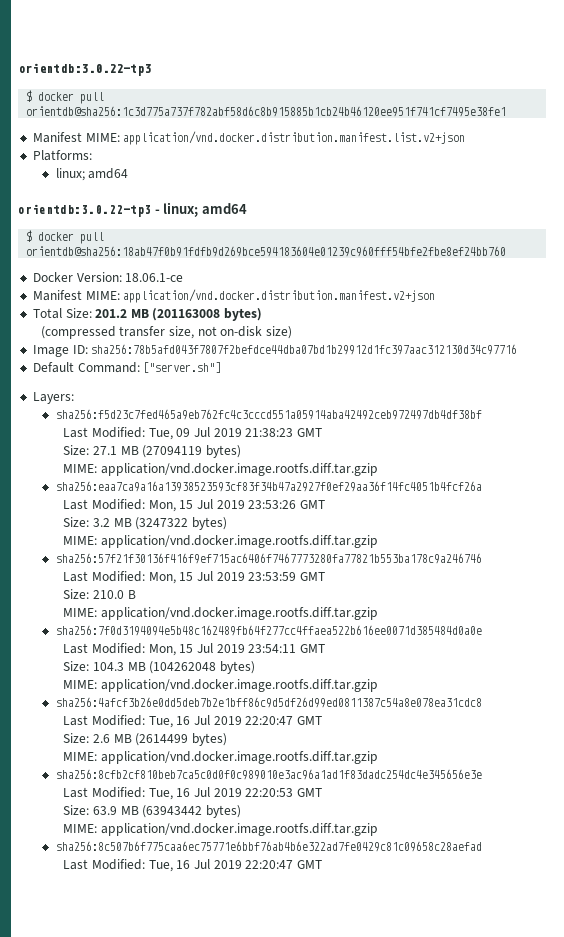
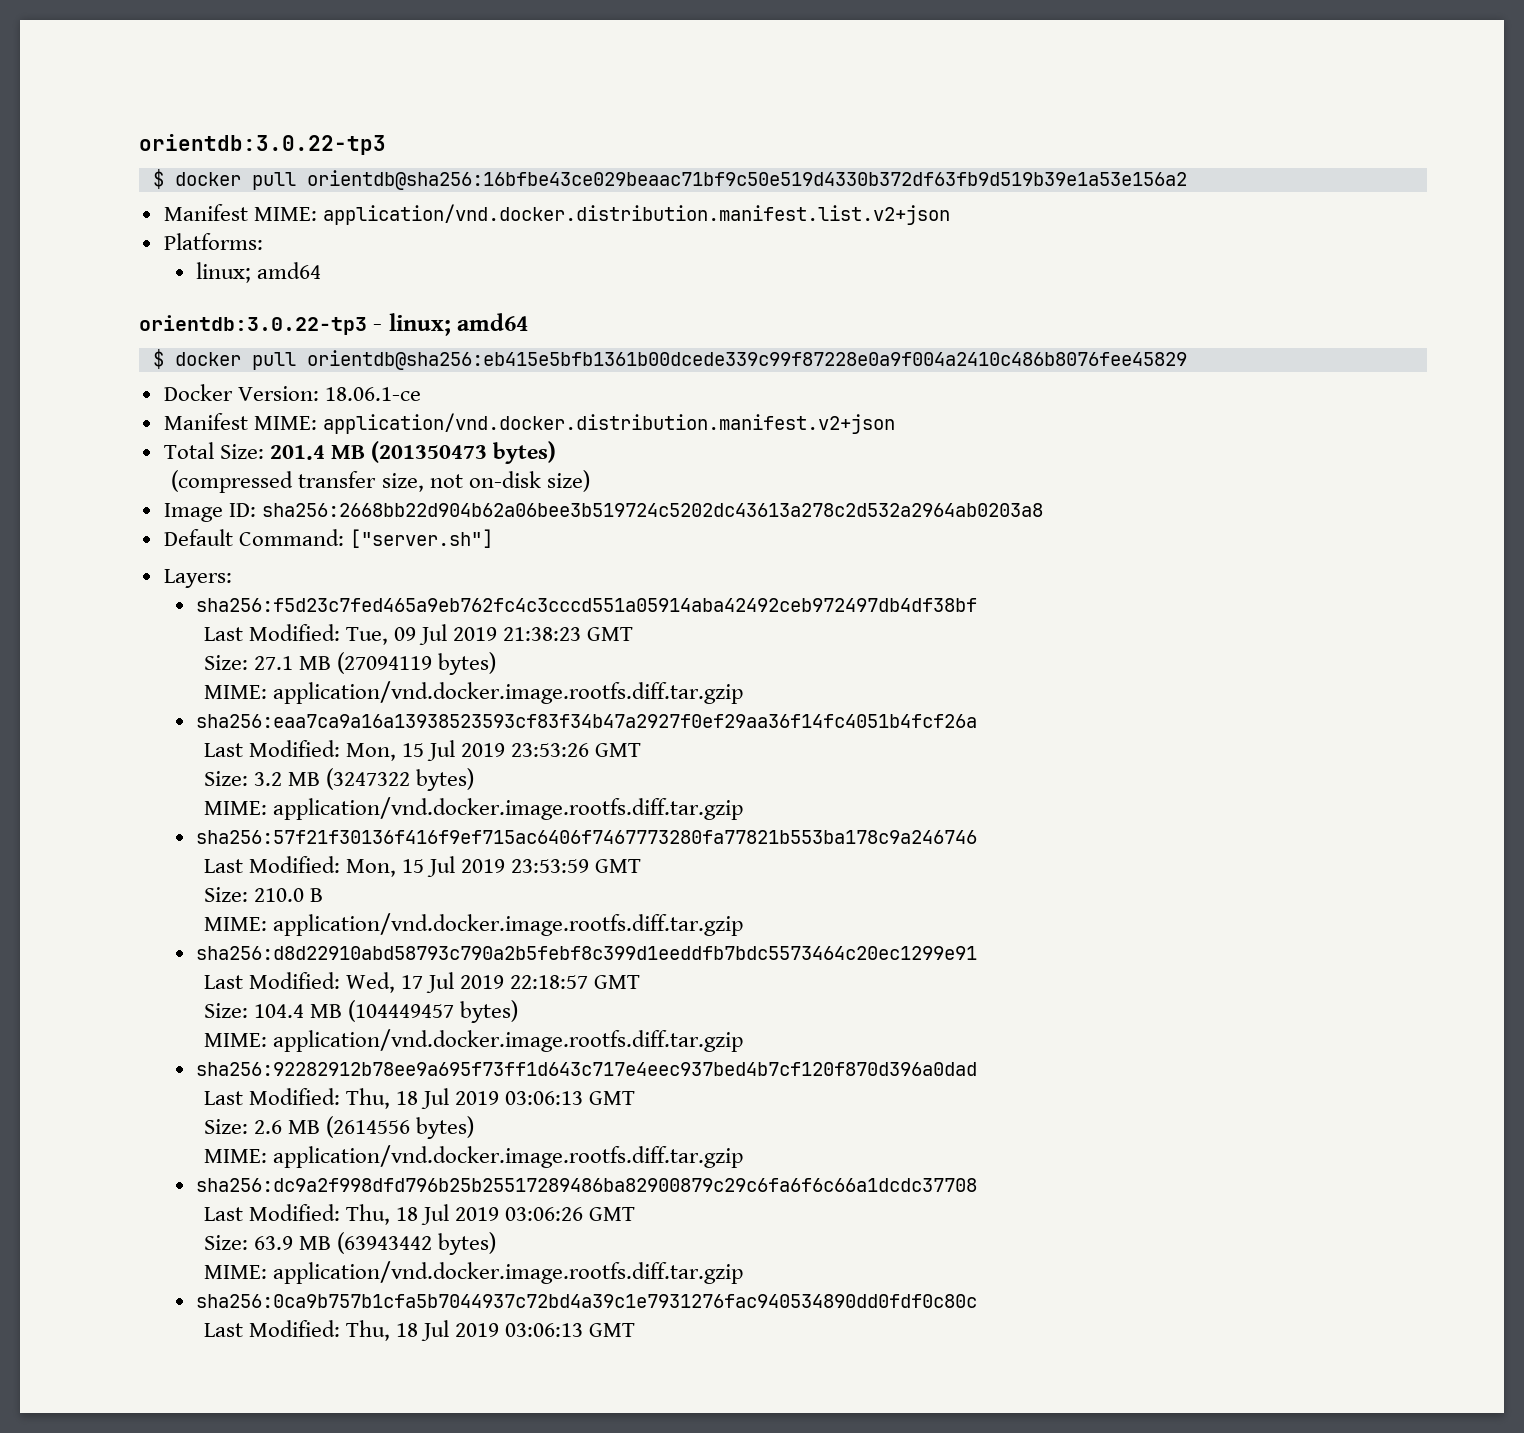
[26,106,507,117] orientdb@sha256:1c3d775a737f782abf58d6c8b915885b1cb24b46120ee951f741cf7495e38fe1 -> [306,170,1187,190] orientdb@sha256:16bfbe43ce029beaac71bf9c50e519d4330b372df63fb9d519b39e1a53e156a2
[26,246,507,257] orientdb@sha256:18ab47f0b91fdfb9d269bce594183604e01239c960fff54bfe2fbe8ef24bb760 -> [306,350,1187,370] orientdb@sha256:eb415e5bfb1361b00dcede339c99f87228e0a9f004a2410c486b8076fee45829
[95,308,221,321] 201.2 MB (201163008 -> [269,441,488,463] 201.4 MB (201350473
[91,344,518,355] sha256:78b5afd043f7807f2befdce44dba07bd1b29912d1fc397aac312130d34c97716 -> [261,503,1043,517] sha256:2668bb22d904b62a06bee3b519724c5202dc43613a278c2d532a2964ab0203a8
[55,625,482,636] [63,643,325,656] [63,661,255,674] [63,679,379,692] [55,697,482,708] [63,715,294,728] sha256:7f0d3194094e5b48c162489fb64f277cc4ffaea522b616ee0071d385484d0a0e // Last Modified: Mon, 15 Jul 2019 23:54:11 GMT // Size: 104.3 MB (104262048 bytes) // MIME: application/vnd.docker.image.rootfs.diff.tar.gzip // sha256:4afcf3b26e0dd5deb7b2e1bff86c9d5df26d99ed0811387c54a8e078ea31cdc8 // Last Modified: Tue, 16 Jul 2019 22:20:47 -> [196,946,978,960] [203,972,641,993] [203,1000,519,1023] [203,1029,743,1052] [196,1062,978,1076] [203,1088,584,1109] sha256:d8d22910abd58793c790a2b5febf8c399d1eeddfb7bdc5573464c20ec1299e91 // Last Modified: Wed, 17 Jul 2019 22:18:57 GMT // Size: 104.4 MB (104449457 bytes) // MIME: application/vnd.docker.image.rootfs.diff.tar.gzip // sha256:92282912b78ee9a695f73ff1d643c717e4eec937bed4b7cf120f870d396a0dad // Last Modified: Thu, 18 Jul 2019 03:06:13
[135,733,227,746] [63,751,379,764] [55,769,482,780] [63,787,294,800] (2614499 bytes) // MIME: application/vnd.docker.image.rootfs.diff.tar.gzip // sha256:8cfb2cf810beb7ca5c0d0f0c989010e3ac96a1ad1f83dadc254dc4e345656e3e // Last Modified: Tue, 16 Jul 2019 22:20:53 -> [326,1116,475,1139] [203,1145,743,1168] [196,1178,978,1192] [203,1204,584,1225] (2614556 bytes) // MIME: application/vnd.docker.image.rootfs.diff.tar.gzip // sha256:dc9a2f998dfd796b25b25517289486ba82900879c29c6fa6f6c66a1dcdc37708 // Last Modified: Thu, 18 Jul 2019 03:06:26
[55,841,482,852] [63,859,294,872] sha256:8c507b6f775caa6ec75771e6bbf76ab4b6e322ad7fe0429c81c09658c28aefad // Last Modified: Tue, 16 Jul 2019 22:20:47 -> [196,1294,978,1308] [203,1320,584,1341] sha256:0ca9b757b1cfa5b7044937c72bd4a39c1e7931276fac940534890dd0fdf0c80c // Last Modified: Thu, 18 Jul 2019 03:06:13

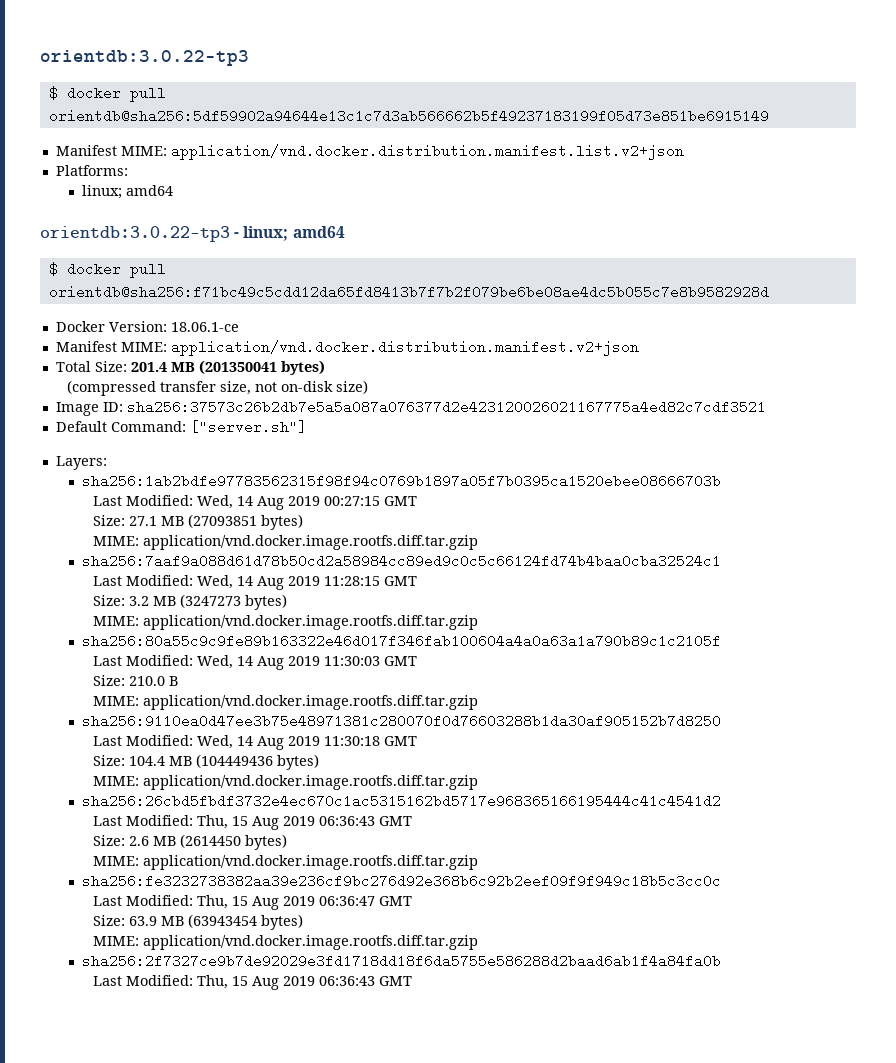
[306,170,1187,190] orientdb@sha256:16bfbe43ce029beaac71bf9c50e519d4330b372df63fb9d519b39e1a53e156a2 -> [48,109,769,123] orientdb@sha256:5df59902a94644e13c1c7d3ab566662b5f49237183199f05d73e851be6915149
[306,350,1187,370] orientdb@sha256:eb415e5bfb1361b00dcede339c99f87228e0a9f004a2410c486b8076fee45829 -> [48,285,769,299] orientdb@sha256:f71bc49c5cdd12da65fd8413b7f7b2f079be6be08ae4dc5b055c7e8b9582928d
[371,441,488,463] (201350473 -> [198,360,277,375] (201350041
[261,503,1043,517] sha256:2668bb22d904b62a06bee3b519724c5202dc43613a278c2d532a2964ab0203a8 -> [126,400,766,414] sha256:37573c26b2db7e5a5a087a076377d2e423120026021167775a4ed82c7cdf3521
[196,598,978,612] [203,624,582,645] sha256:f5d23c7fed465a9eb762fc4c3cccd551a05914aba42492ceb972497db4df38bf // Last Modified: Tue, 09 Jul 2019 21:38:23 -> [82,474,722,488] [93,495,381,510] sha256:1ab2bdfe97783562315f98f94c0769b1897a05f7b0395ca1520ebee08666703b // Last Modified: Wed, 14 Aug 2019 00:27:15
[337,652,497,675] [203,681,743,704] [196,714,978,728] [203,740,590,761] (27094119 bytes) // MIME: application/vnd.docker.image.rootfs.diff.tar.gzip // sha256:eaa7ca9a16a13938523593cf83f34b47a2927f0ef29aa36f14fc4051b4fcf26a // Last Modified: Mon, 15 Jul 2019 23:53:26 -> [188,514,304,530] [93,535,479,550] [82,554,722,568] [93,575,381,590] (27093851 bytes) // MIME: application/vnd.docker.image.rootfs.diff.tar.gzip // sha256:7aaf9a088d61d78b50cd2a58984cc89ed9c0c5c66124fd74b4baa0cba32524c1 // Last Modified: Wed, 14 Aug 2019 11:28:15
[326,768,475,791] [203,797,743,820] [196,830,978,844] [203,856,590,877] (3247322 bytes) // MIME: application/vnd.docker.image.rootfs.diff.tar.gzip // sha256:57f21f30136f416f9ef715ac6406f7467773280fa77821b553ba178c9a246746 // Last Modified: Mon, 15 Jul 2019 23:53:59 -> [180,594,288,610] [93,615,479,630] [82,634,722,648] [93,655,381,670] (3247273 bytes) // MIME: application/vnd.docker.image.rootfs.diff.tar.gzip // sha256:80a55c9c9fe89b163322e46d017f346fab100604a4a0a63a1a790b89c1c2105f // Last Modified: Wed, 14 Aug 2019 11:30:03
[196,946,978,960] [203,972,589,993] sha256:d8d22910abd58793c790a2b5febf8c399d1eeddfb7bdc5573464c20ec1299e91 // Last Modified: Wed, 17 Jul 2019 22:18:57 -> [82,714,722,728] [93,735,381,750] sha256:9110ea0d47ee3b75e48971381c280070f0d76603288b1da30af905152b7d8250 // Last Modified: Wed, 14 Aug 2019 11:30:18
[348,1000,519,1023] [203,1029,743,1052] [196,1062,978,1076] [203,1088,584,1109] (104449457 bytes) // MIME: application/vnd.docker.image.rootfs.diff.tar.gzip // sha256:92282912b78ee9a695f73ff1d643c717e4eec937bed4b7cf120f870d396a0dad // Last Modified: Thu, 18 Jul 2019 03:06:13 -> [196,754,320,770] [93,775,479,790] [82,794,722,808] [93,815,376,830] (104449436 bytes) // MIME: application/vnd.docker.image.rootfs.diff.tar.gzip // sha256:26cbd5fbdf3732e4ec670c1ac5315162bd5717e968365166195444c41c4541d2 // Last Modified: Thu, 15 Aug 2019 06:36:43
[326,1116,475,1139] [203,1145,743,1168] [196,1178,978,1192] [203,1204,584,1225] (2614556 bytes) // MIME: application/vnd.docker.image.rootfs.diff.tar.gzip // sha256:dc9a2f998dfd796b25b25517289486ba82900879c29c6fa6f6c66a1dcdc37708 // Last Modified: Thu, 18 Jul 2019 03:06:26 -> [180,834,288,850] [93,855,479,870] [82,874,722,888] [93,895,376,910] (2614450 bytes) // MIME: application/vnd.docker.image.rootfs.diff.tar.gzip // sha256:fe3232738382aa39e236cf9bc276d92e368b6c92b2eef09f9f949c18b5c3cc0c // Last Modified: Thu, 15 Aug 2019 06:36:47
[337,1232,497,1255] [203,1261,743,1284] [196,1294,978,1308] [203,1320,584,1341] (63943442 bytes) // MIME: application/vnd.docker.image.rootfs.diff.tar.gzip // sha256:0ca9b757b1cfa5b7044937c72bd4a39c1e7931276fac940534890dd0fdf0c80c // Last Modified: Thu, 18 Jul 2019 03:06:13 -> [188,914,304,930] [93,935,479,950] [82,954,722,968] [93,975,376,990] (63943454 bytes) // MIME: application/vnd.docker.image.rootfs.diff.tar.gzip // sha256:2f7327ce9b7de92029e3fd1718dd18f6da5755e586288d2baad6ab1f4a84fa0b // Last Modified: Thu, 15 Aug 2019 06:36:43

